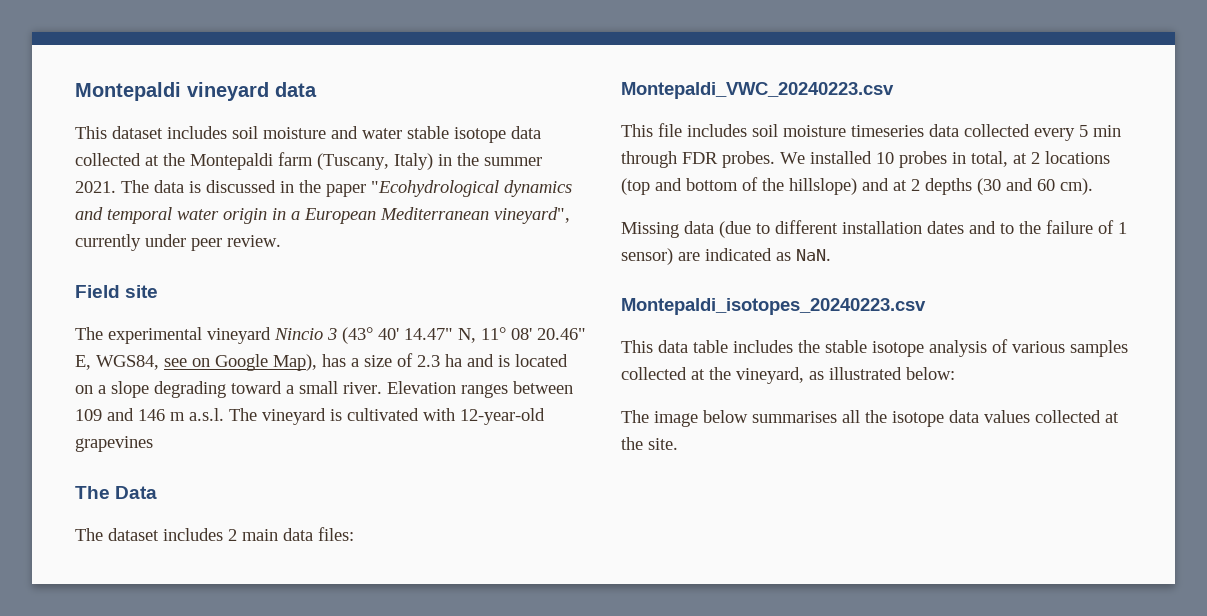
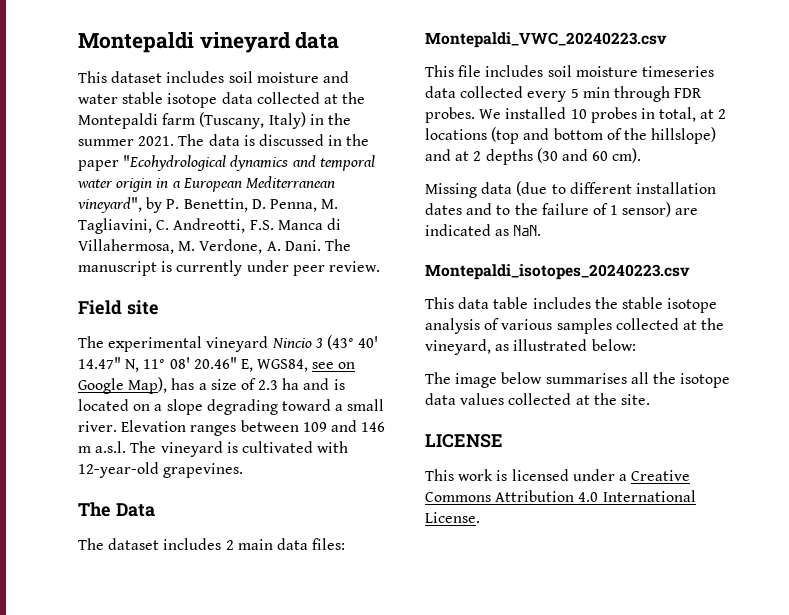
(570, 215) none -> [146,197,339,213] [78,218,341,234] [78,239,351,254] [78,261,173,276] by P. Benettin, D. Penna, M. Tagliavini, C. Andreotti, F.S. Manca di Villahermosa, M. Verdone, A. Dani. The manuscript is
[75,436,153,452] grapevines -> [163,463,244,478] grapevines.
(678, 444) none -> [425,434,503,448] [425,469,691,481] [425,490,696,502] [425,512,480,523] // LICENSE // This work is licensed under a Creative Commons Attribution 4.0 International License.

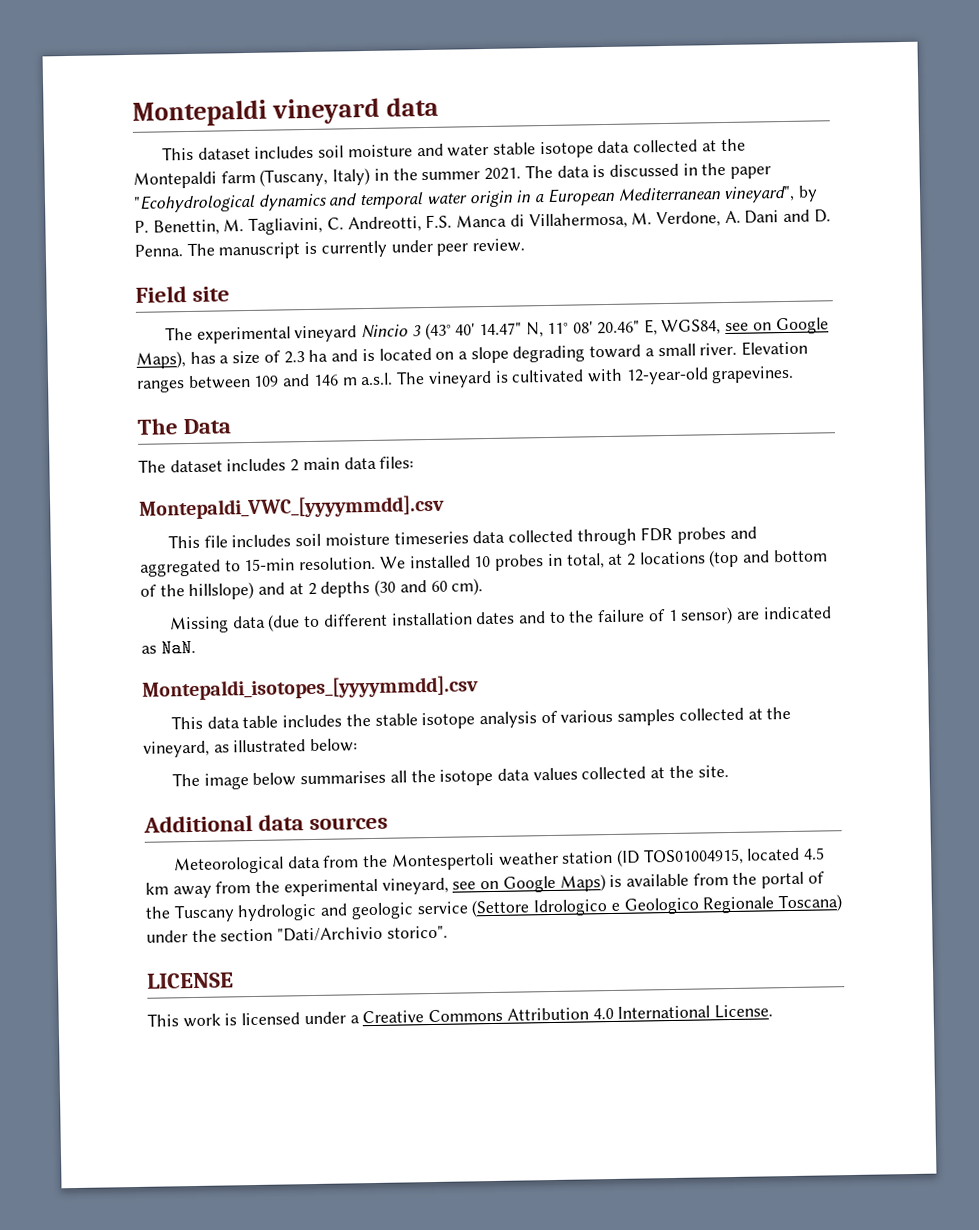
[251,199,317,212] D. Penna, -> (220, 227) none
[284,240,321,251] Dani. -> [744,209,831,224] [134,244,183,257] Dani and D. Penna.
[128,377,168,394] Map), -> [136,351,186,369] Maps),
[425,32,667,48] Montepaldi_VWC_20240223.csv -> [139,494,445,520] Montepaldi_VWC_[yyyymmdd].csv
[527,86,703,102] [425,107,475,123] every 5 min through FDR probes. -> [576,526,757,546] [140,556,377,577] through FDR probes and aggregated to 15-min resolution.
[425,264,690,280] Montepaldi_isotopes_20240223.csv -> [142,675,479,701] Montepaldi_isotopes_[yyyymmdd].csv
(650, 399) none -> [143,814,389,833] [173,847,826,875] [145,871,825,899] [145,894,843,923] [146,925,448,943] // Additional data sources // Meteorological data from the Montespertoli weather station (ID TOS01004915, located 4.5 km away from the experimental vineyard, see on Google Maps) is available from the portal of the Tuscany hydrologic and geologic service (Settore Idrologico e Geologico Regionale Toscana) under the section "Dati/Archivio storico".

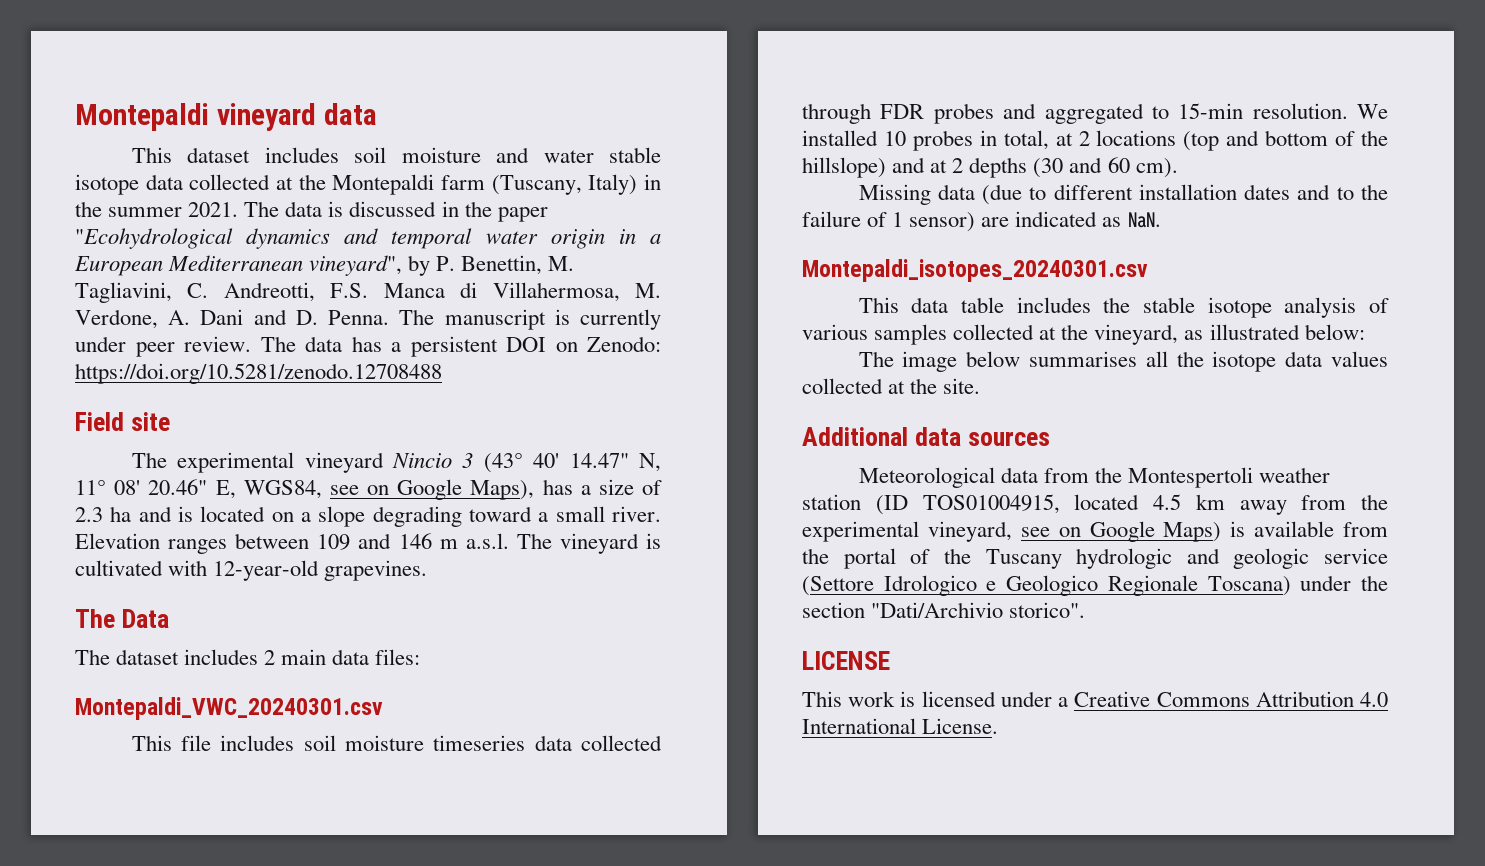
(526, 245) none -> [260,336,661,357] [75,363,442,384] The data has a persistent DOI on Zenodo: https://doi.org/10.5281/zenodo.12708488
[139,494,445,520] Montepaldi_VWC_[yyyymmdd].csv -> [75,697,383,720] Montepaldi_VWC_20240301.csv
[142,675,479,701] Montepaldi_isotopes_[yyyymmdd].csv -> [802,259,1148,282] Montepaldi_isotopes_20240301.csv

